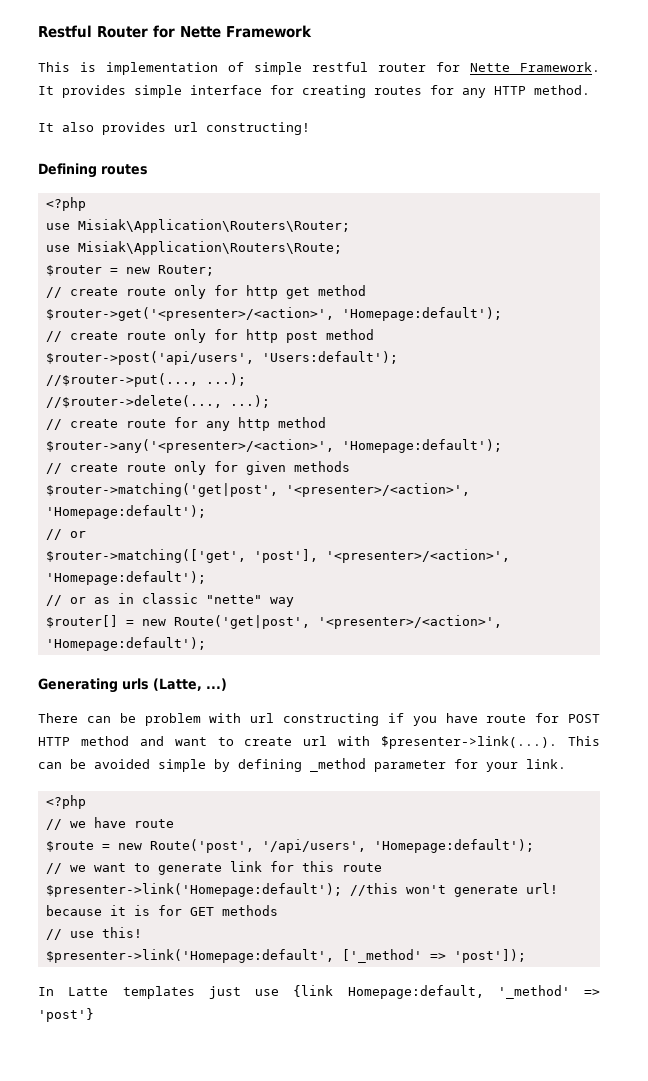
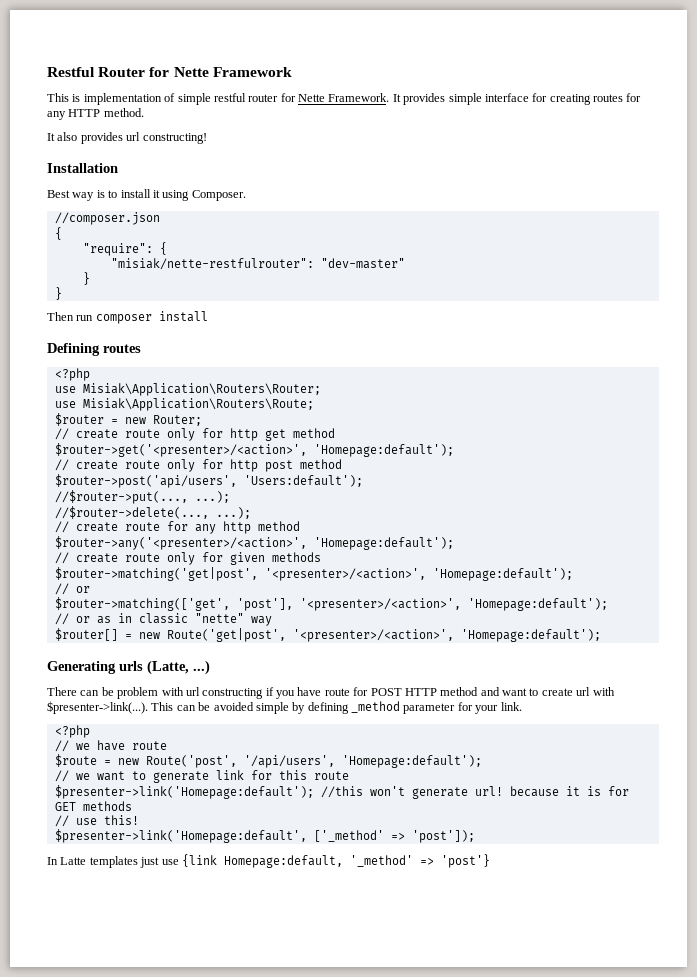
(310, 128) none -> [47,163,118,173] [47,189,246,201] [54,212,160,225] [54,227,62,240] [82,242,167,256] [110,258,405,270] [82,272,90,285] [54,287,62,300] [47,311,208,324] // Installation // Best way is to install it using Composer. // //composer.json // { // "require": { // "misiak/nette-restfulrouter": "dev-master" // } // } // Then run composer install

